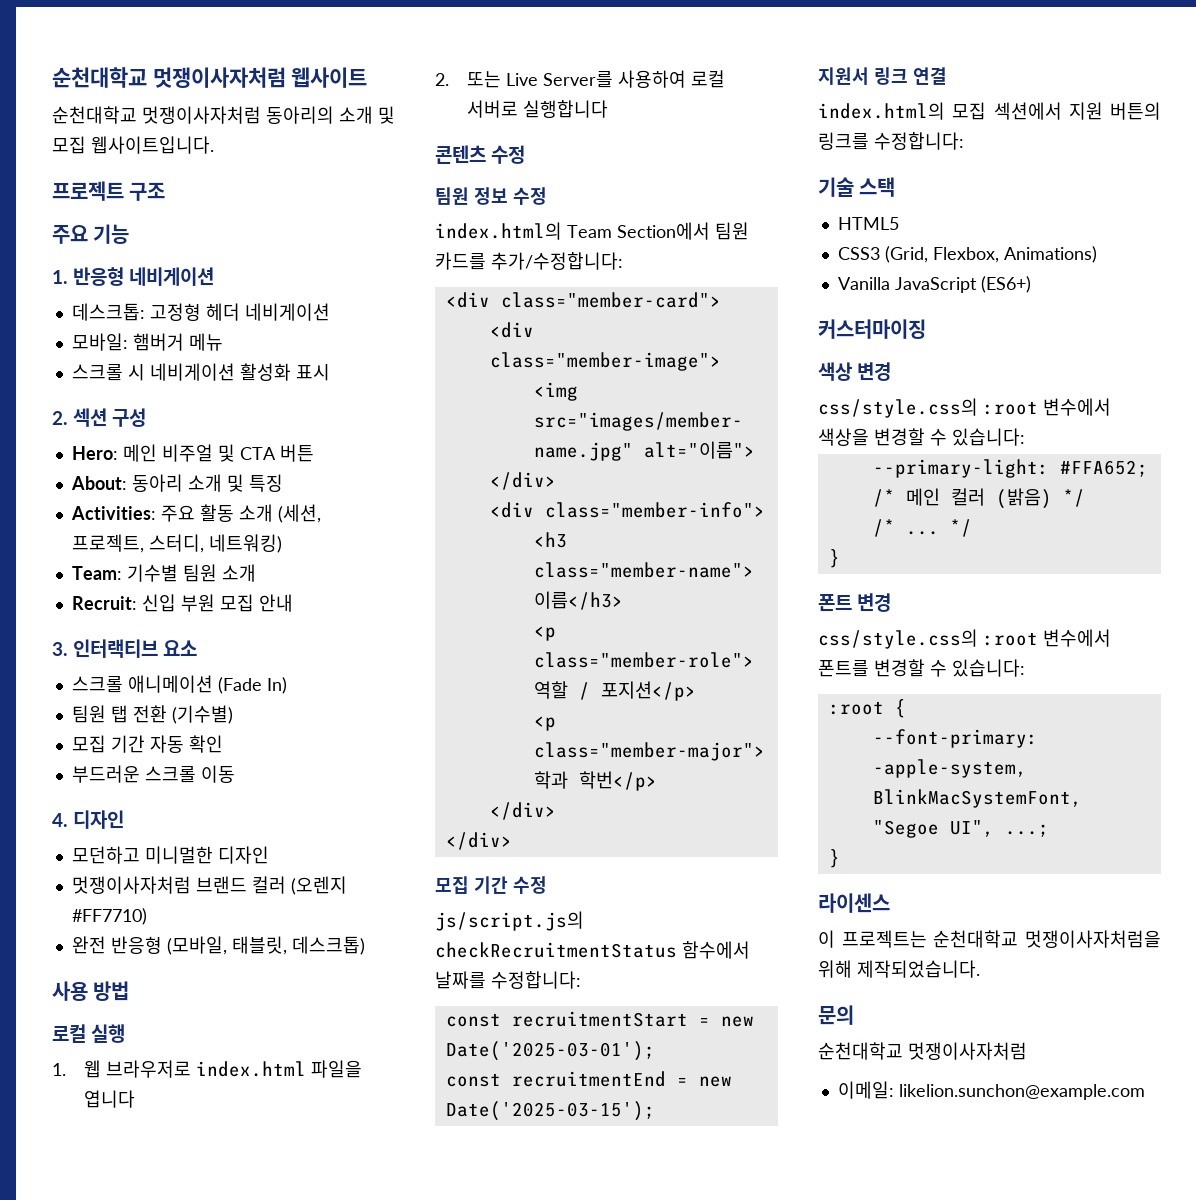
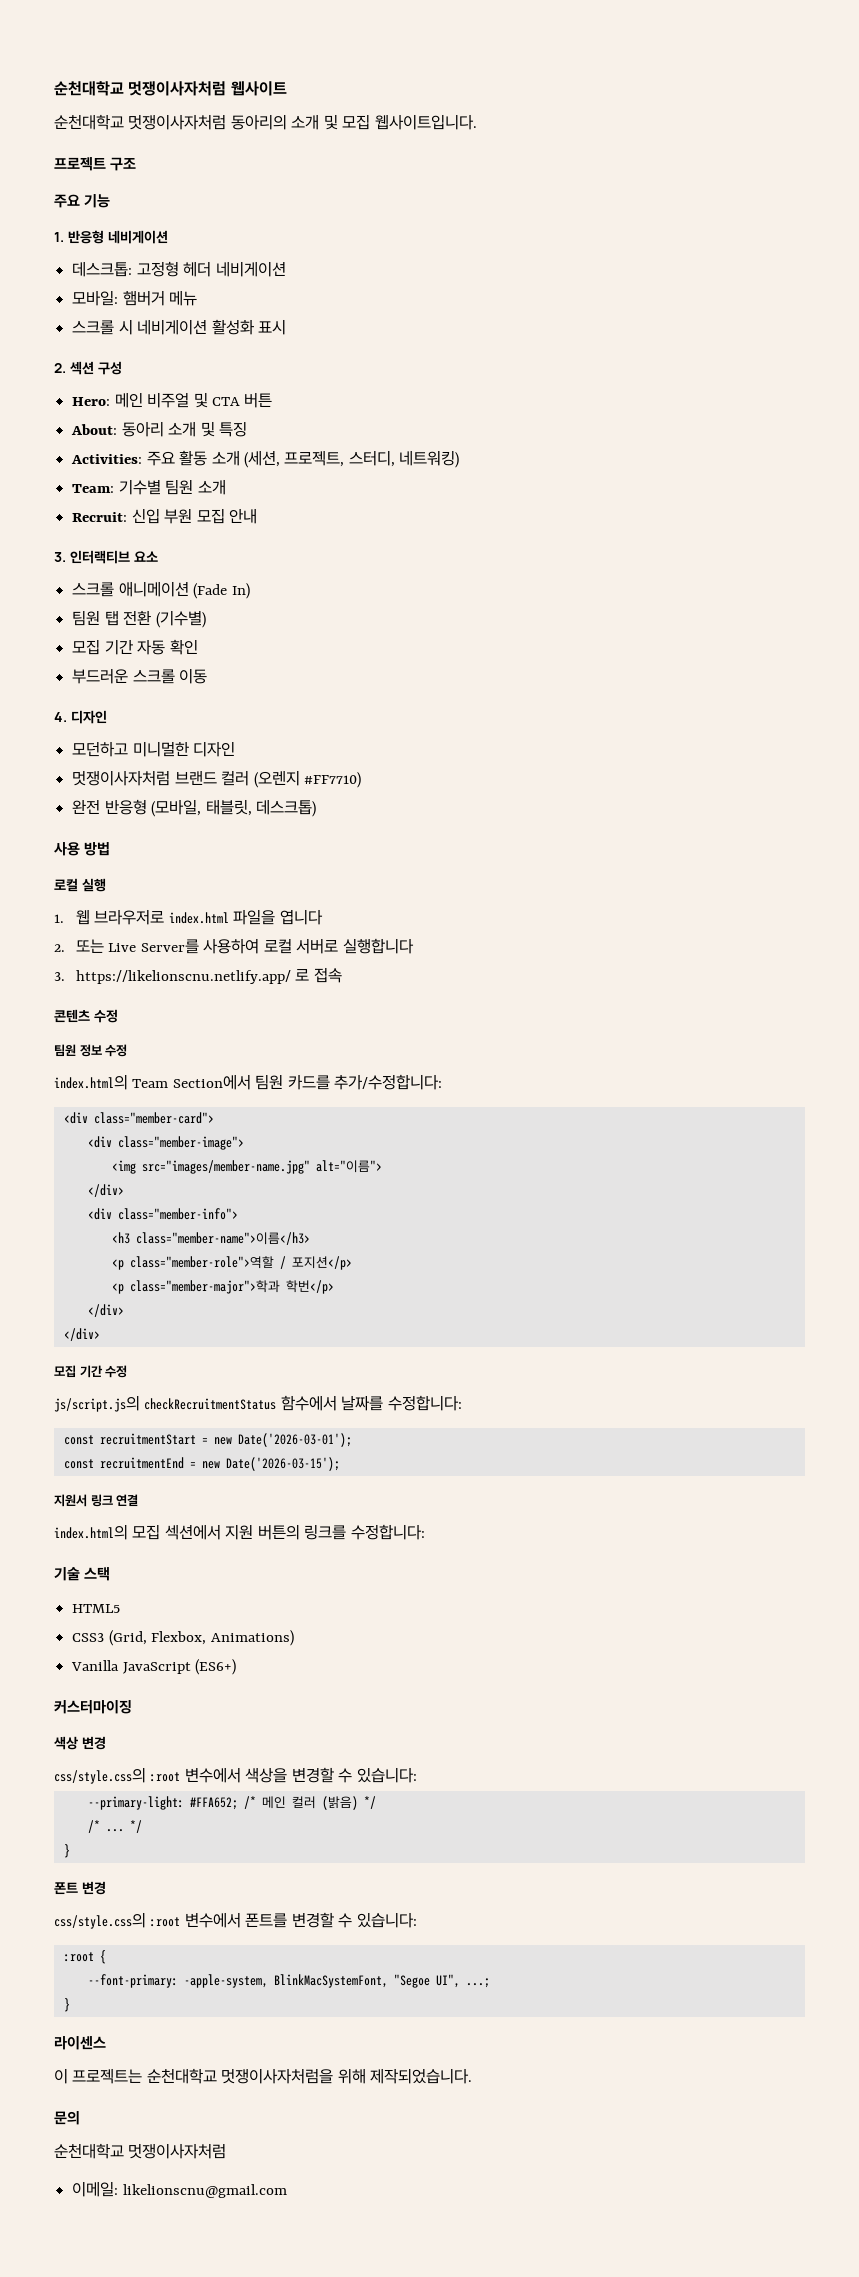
(608, 109) none -> [54,967,342,984] // 3. https://likelionscnu.netlify.app/ 로 접속
[445,1041,655,1061] Date('2025-03-01'); -> [237,1433,352,1447] Date('2026-03-01');
[445,1101,655,1121] Date('2025-03-15'); -> [225,1457,340,1471] Date('2026-03-15');
[898,1084,1145,1100] likelion.sunchon@example.com -> [122,2184,287,2198] likelionscnu@gmail.com

